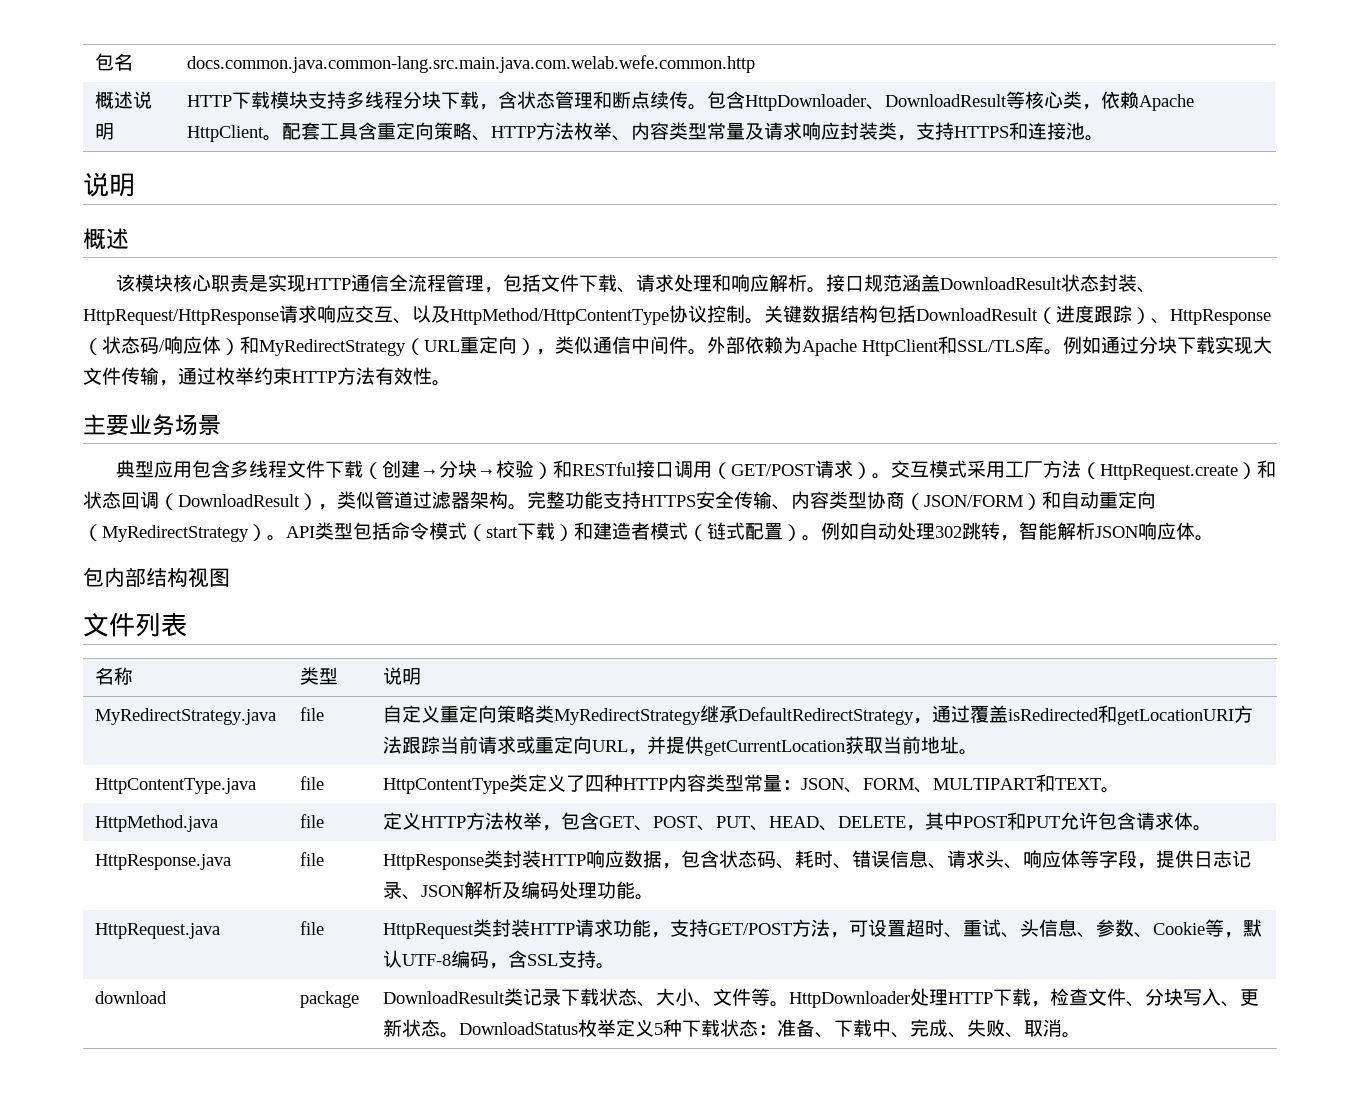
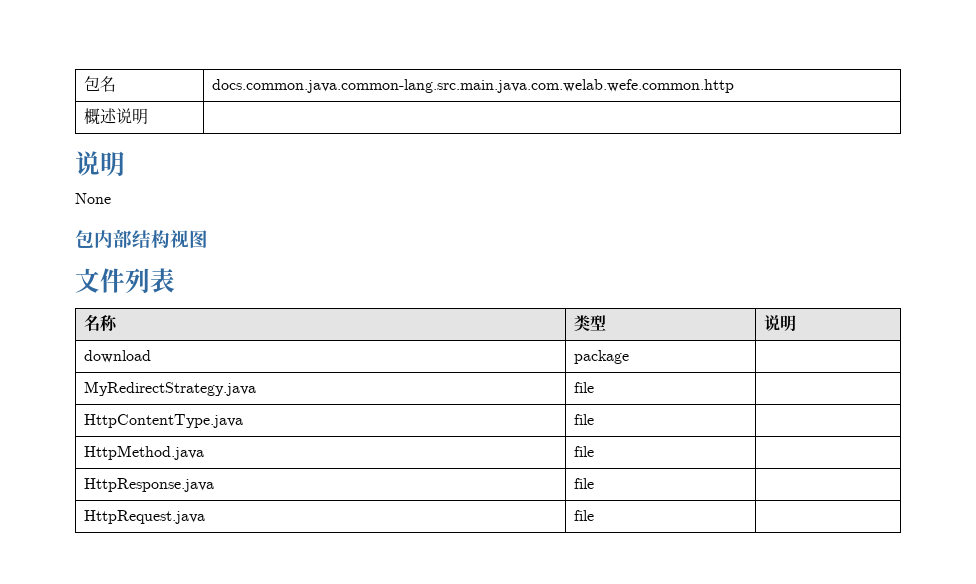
[186,91,1194,111] [186,122,1104,142] [83,172,135,197] [83,228,129,250] [116,274,1157,293] [83,305,1271,325] [83,336,1272,356] [83,367,451,386] [83,414,221,436] [116,460,1277,480] [83,491,1156,510] [83,522,1214,542] HTTP下载模块支持多线程分块下载，含状态管理和断点续传。包含HttpDownloader、DownloadResult等核心类，依赖Apache HttpClient。配套工具含重定向策略、HTTP方法枚举、内容类型常量及请求响应封装类，支持HTTPS和连接池。 // 说明 // 概述 // 该模块核心职责是实现HTTP通信全流程管理，包括文件下载、请求处理和响应解析。接口规范涵盖DownloadResult状态封装、HttpRequest/HttpResponse请求响应交互、以及HttpMethod/HttpContentType协议控制。关键数据结构包括DownloadResult（进度跟踪）、HttpResponse（状态码/响应体）和MyRedirectStrategy（URL重定向），类似通信中间件。外部依赖为Apache HttpClient和SSL/TLS库。例如通过分块下载实现大文件传输，通过枚举约束HTTP方法有效性。 // 主要业务场景 // 典型应用包含多线程文件下载（创建→分块→校验）和RESTful接口调用（GET/POST请求）。交互模式采用工厂方法（HttpRequest.create）和状态回调（DownloadResult），类似管道过滤器架构。完整功能支持HTTPS安全传输、内容类型协商（JSON/FORM）和自动重定向（MyRedirectStrategy）。API类型包括命令模式（start下载）和建造者模式（链式配置）。例如自动处理302跳转，智能解析JSON响应体。 -> [75,151,125,176] [75,193,111,204] // 说明 // None
(421, 676) none -> [83,350,151,363] [573,350,629,364] // download | package |
[382,705,1253,725] [382,736,978,756] [94,778,256,794] [299,776,324,790] [382,774,1120,794] [94,815,218,832] [299,814,324,828] [382,812,1212,831] [94,854,231,870] [299,852,324,866] [382,850,1251,870] [382,881,654,900] [94,923,220,939] [299,921,324,935] [382,919,1262,939] [382,950,615,969] [94,991,167,1004] [299,991,359,1008] [382,988,1259,1008] [382,1019,1081,1038] 自定义重定向策略类MyRedirectStrategy继承DefaultRedirectStrategy，通过覆盖isRedirected和getLocationURI方法跟踪当前请求或重定向URL，并提供getCurrentLocation获取当前地址。 // HttpContentType.java | file | HttpContentType类定义了四种HTTP内容类型常量：JSON、FORM、MULTIPART和TEXT。 // HttpMethod.java | file | 定义HTTP方法枚举，包含GET、POST、PUT、HEAD、DELETE，其中POST和PUT允许包含请求体。 // HttpResponse.java | file | HttpResponse类封装HTTP响应数据，包含状态码、耗时、错误信息、请求头、响应体等字段，提供日志记录、JSON解析及编码处理功能。 // HttpRequest.java | file | HttpRequest类封装HTTP请求功能，支持GET/POST方法，可设置超时、重试、头信息、参数、Cookie等，默认UTF-8编码，含SSL支持。 // download | package | DownloadResult类记录下载状态、大小、文件等。HttpDownloader处理HTTP下载，检查文件、分块写入、更新状态。DownloadStatus枚举定义5种下载状态：准备、下载中、完成、失败、取消。 -> [83,414,243,428] [573,414,594,425] [83,445,204,460] [573,446,594,457] [83,478,214,492] [573,478,594,489] [83,510,205,524] [573,510,594,521] // HttpContentType.java | file | // HttpMethod.java | file | // HttpResponse.java | file | // HttpRequest.java | file |

